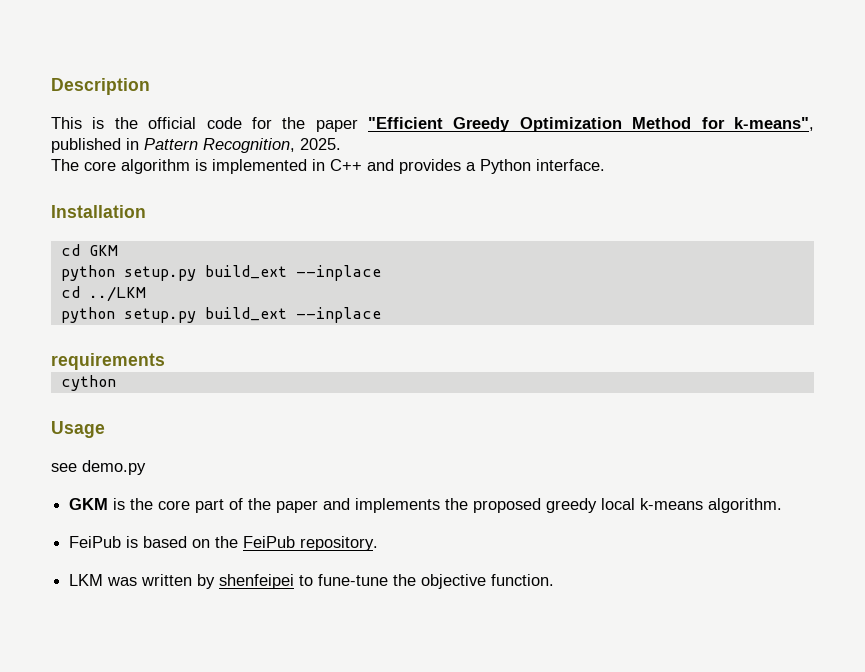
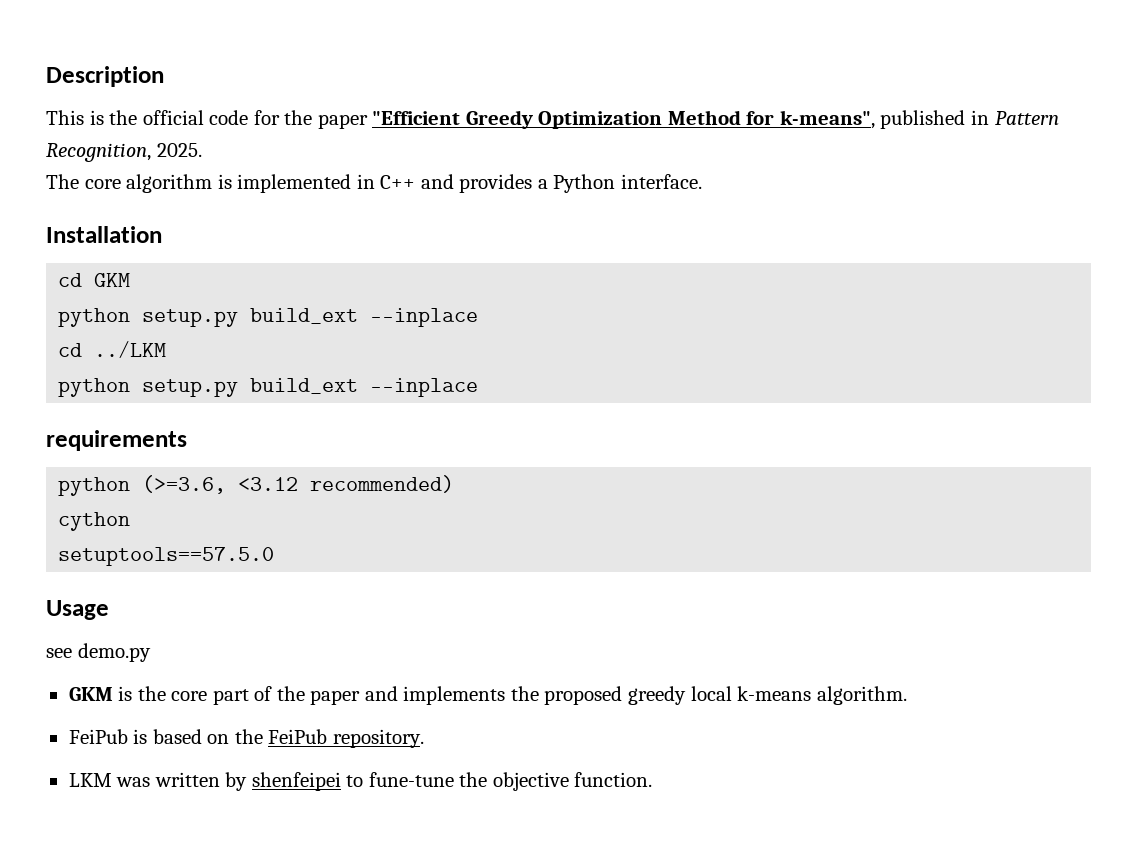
(165, 361) none -> [58,475,455,496] // python (>=3.6, <3.12 recommended)
(116, 383) none -> [58,547,275,566] // setuptools==57.5.0

